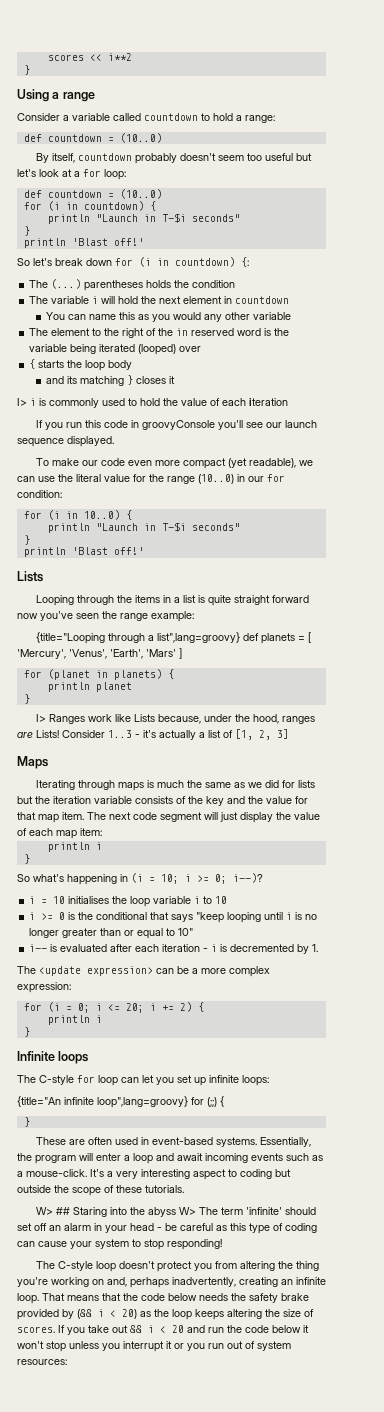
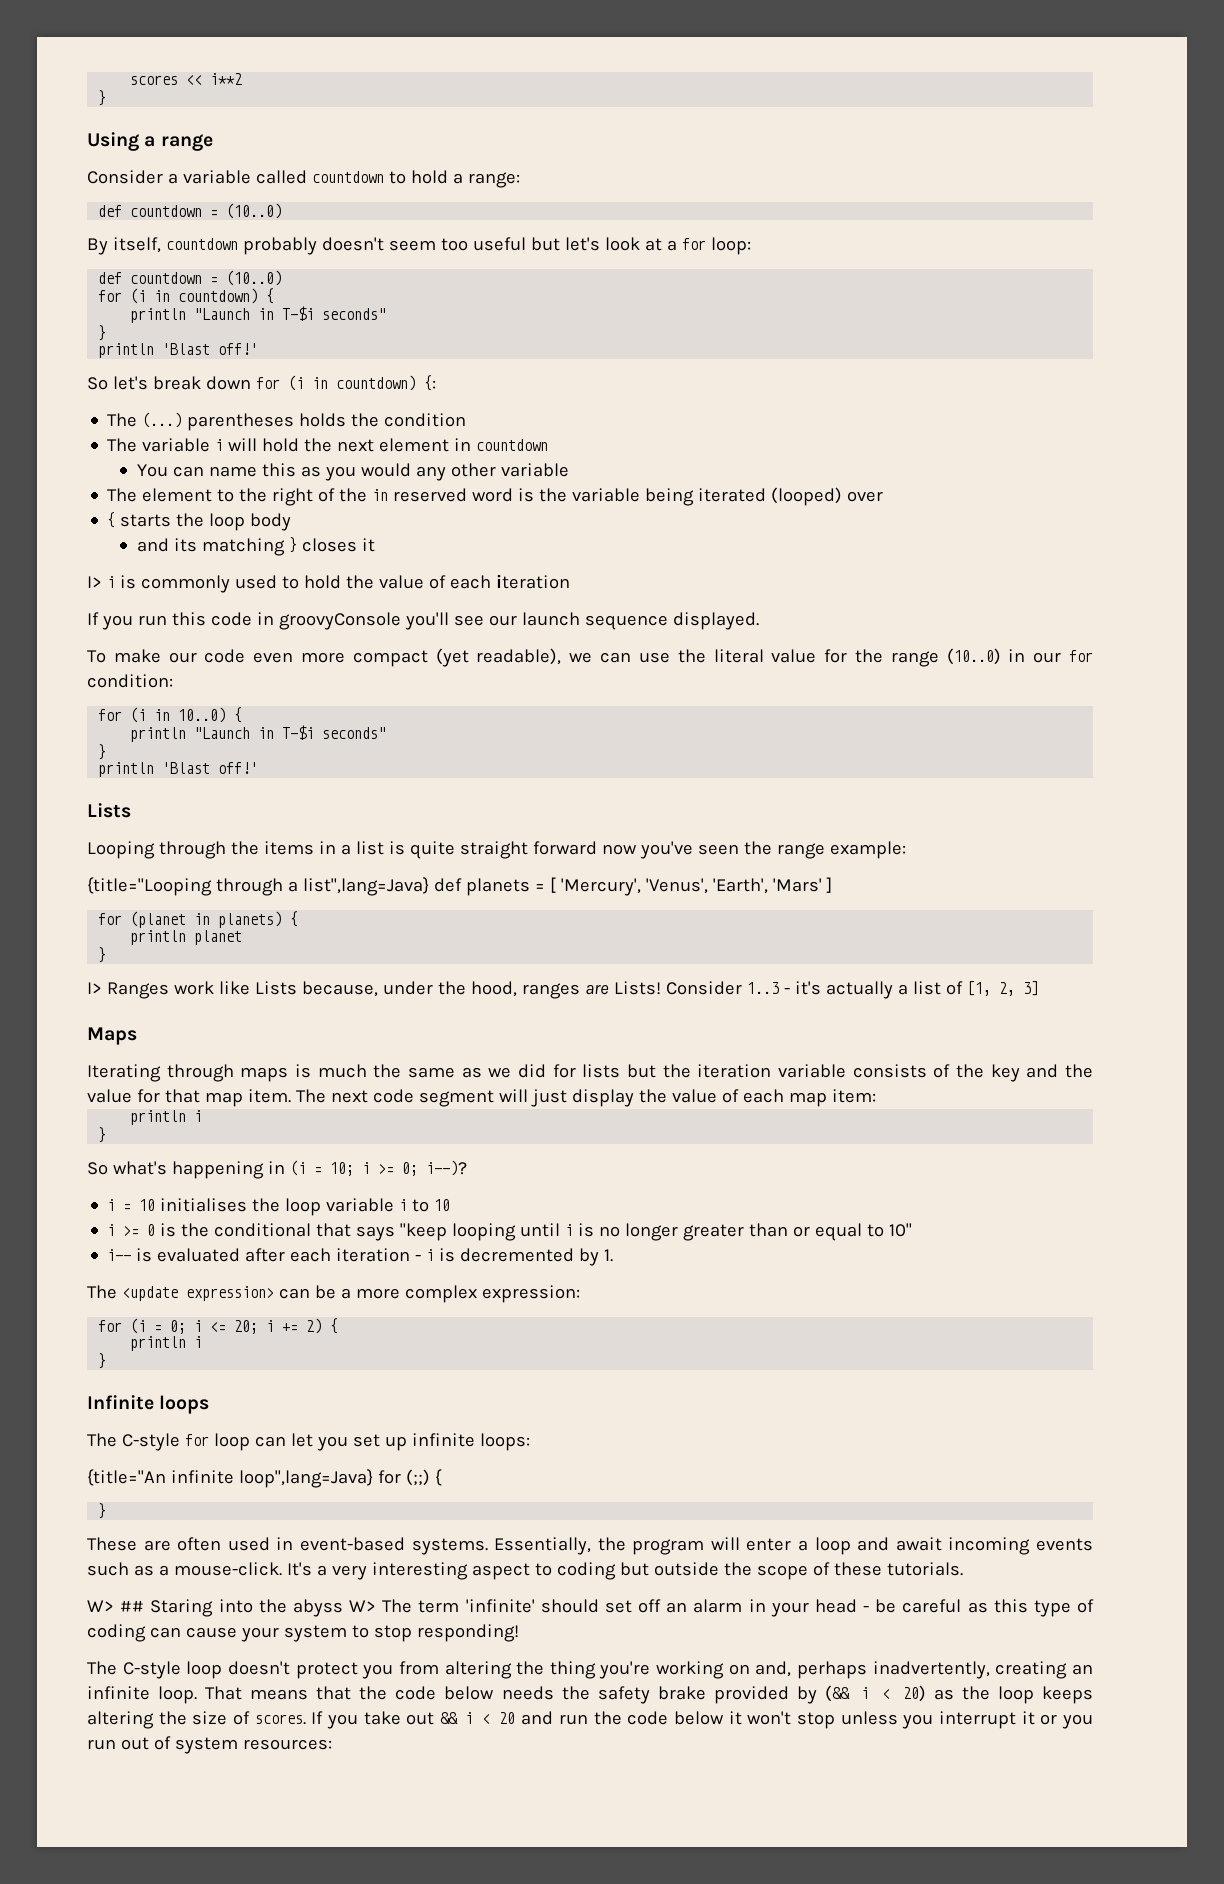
[156,632,240,643] list",lang=groovy} -> [302,877,429,896] list",lang=Java}
[97,1096,188,1108] loop",lang=groovy} -> [238,1469,373,1488] loop",lang=Java}

